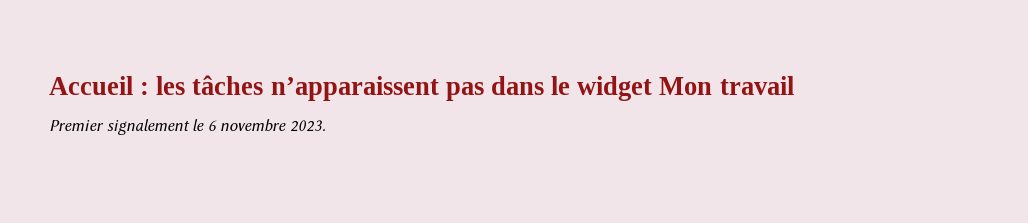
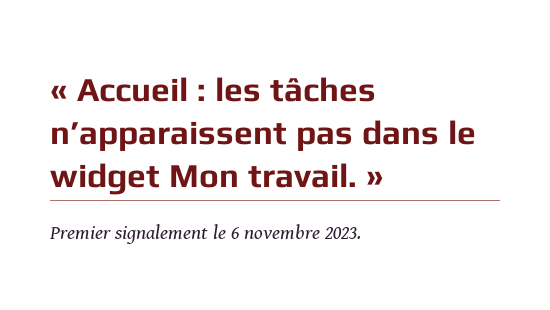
(49, 85) none -> [50,85,68,101] «
[719,76,794,95] travail -> [248,163,385,188] travail. »

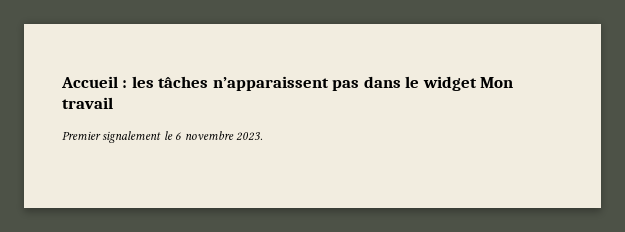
[50,85,68,101] « -> (61, 82) none
[248,163,385,188] travail. » -> [62,97,113,109] travail

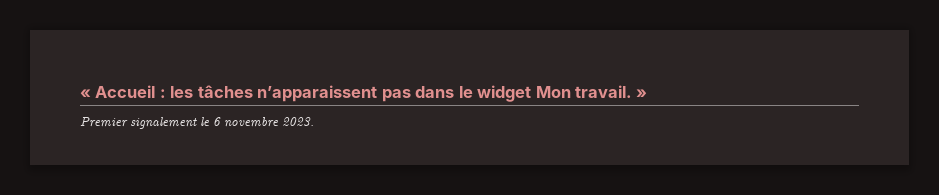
(61, 82) none -> [80,89,91,98] «
[62,97,113,109] travail -> [575,85,648,98] travail. »

